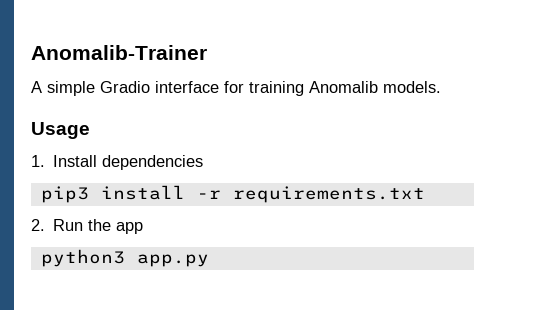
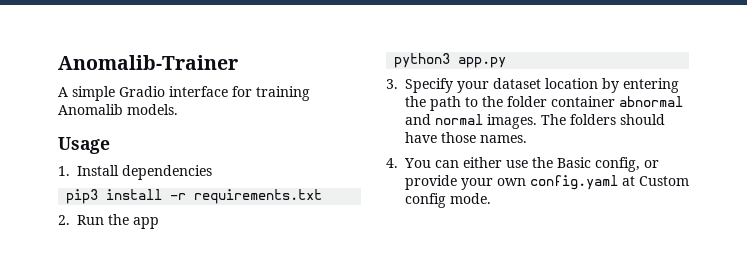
(209, 260) none -> [386,78,679,93] [405,96,683,111] [405,114,665,129] [405,132,527,143] [386,157,659,172] [405,175,689,190] [405,193,491,208] // 3. Specify your dataset location by entering the path to the folder container abnormal and normal images. The folders should have those names. // 4. You can either use the Basic config, or provide your own config.yaml at Custom config mode.

